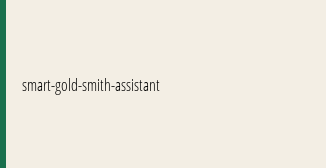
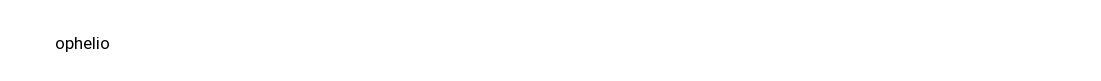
[22,78,160,95] smart-gold-smith-assistant -> [55,37,110,52] ophelio

